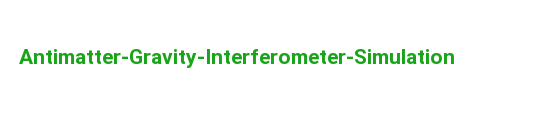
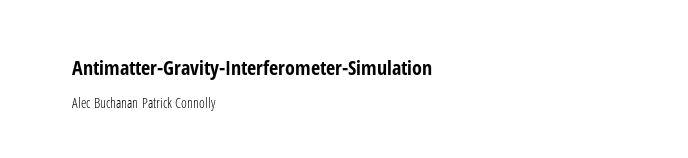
(455, 58) none -> [72,97,217,111] // Alec Buchanan Patrick Connolly

